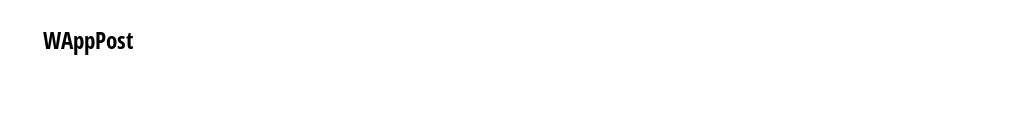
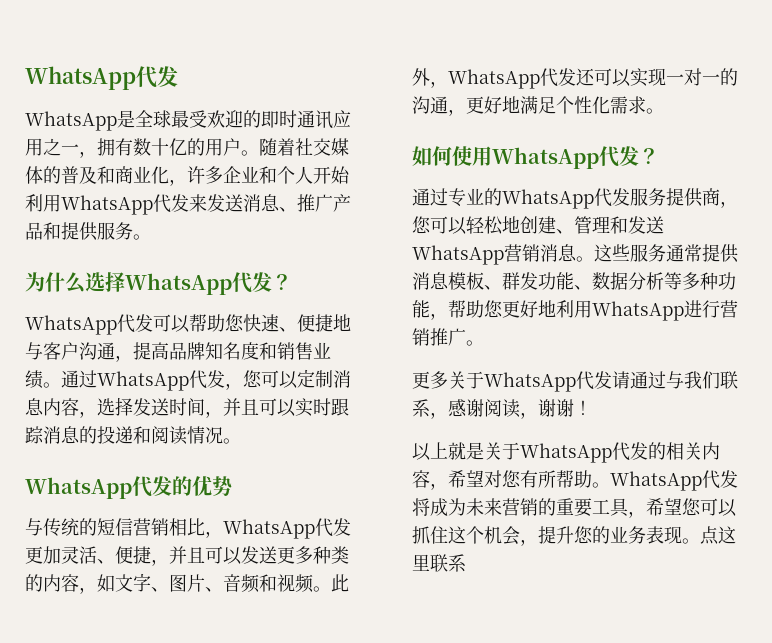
[43,32,133,55] WAppPost -> [25,66,178,90] [25,110,351,131] [25,138,349,158] [25,166,350,186] [25,194,351,215] [25,222,151,241] [25,272,292,295] [25,314,351,335] [25,342,331,362] [25,369,351,391] [25,397,349,418] [25,426,241,445] [25,476,232,499] [25,518,351,539] [25,546,349,566] [25,573,349,594] [412,68,738,89] [412,96,664,116] [412,146,659,169] [412,188,738,209] [412,216,664,235] [412,244,739,265] [412,272,736,290] [412,300,738,321] [412,328,484,346] [412,371,738,392] [412,399,592,419] [412,442,720,463] [412,470,738,491] [412,498,737,518] [412,526,736,546] [412,554,466,572] WhatsApp代发 // WhatsApp是全球最受欢迎的即时通讯应用之一，拥有数十亿的用户。随着社交媒体的普及和商业化，许多企业和个人开始利用WhatsApp代发来发送消息、推广产品和提供服务。 // 为什么选择WhatsApp代发？ // WhatsApp代发可以帮助您快速、便捷地与客户沟通，提高品牌知名度和销售业绩。通过WhatsApp代发，您可以定制消息内容，选择发送时间，并且可以实时跟踪消息的投递和阅读情况。 // WhatsApp代发的优势 // 与传统的短信营销相比，WhatsApp代发更加灵活、便捷，并且可以发送更多种类的内容，如文字、图片、音频和视频。此外，WhatsApp代发还可以实现一对一的沟通，更好地满足个性化需求。 // 如何使用WhatsApp代发？ // 通过专业的WhatsApp代发服务提供商，您可以轻松地创建、管理和发送WhatsApp营销消息。这些服务通常提供消息模板、群发功能、数据分析等多种功能，帮助您更好地利用WhatsApp进行营销推广。 // 更多关于WhatsApp代发请通过与我们联系，感谢阅读，谢谢！ // 以上就是关于WhatsApp代发的相关内容，希望对您有所帮助。WhatsApp代发将成为未来营销的重要工具，希望您可以抓住这个机会，提升您的业务表现。点这里联系

